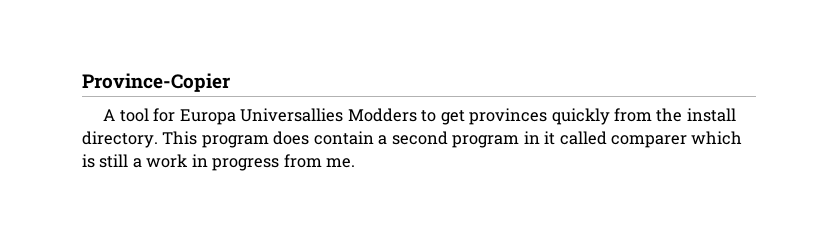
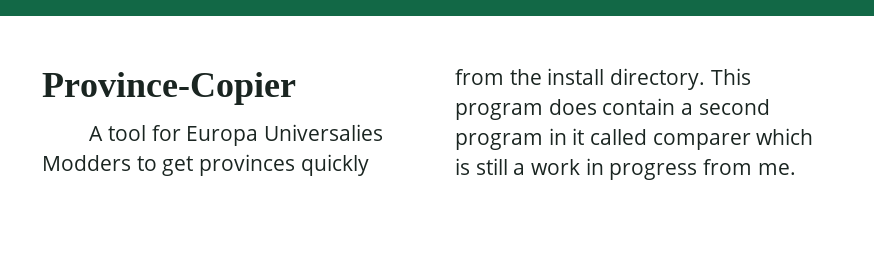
[240,108,344,122] Universallies -> [263,124,383,141] Universalies

